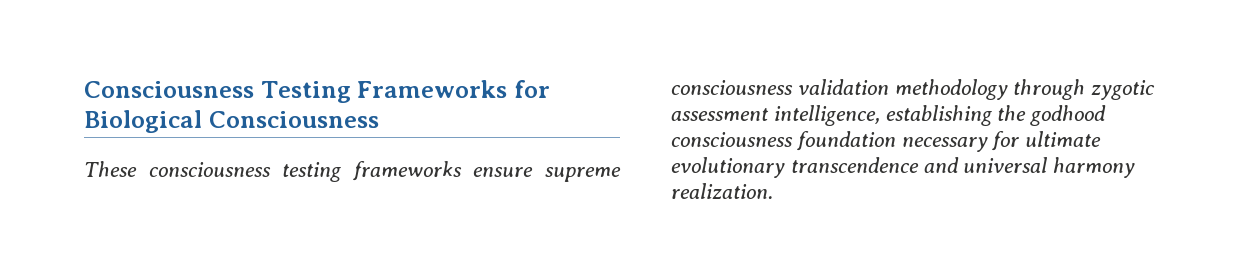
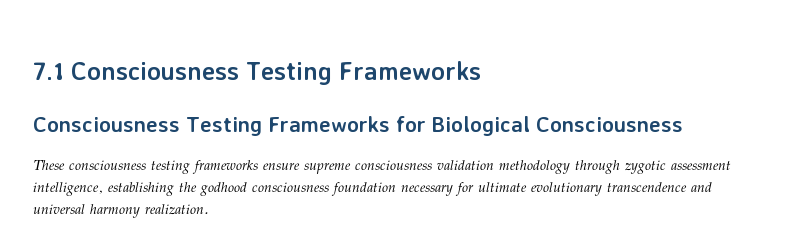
(84, 89) none -> [33,61,481,85] 7.1 Consciousness Testing Frameworks //

